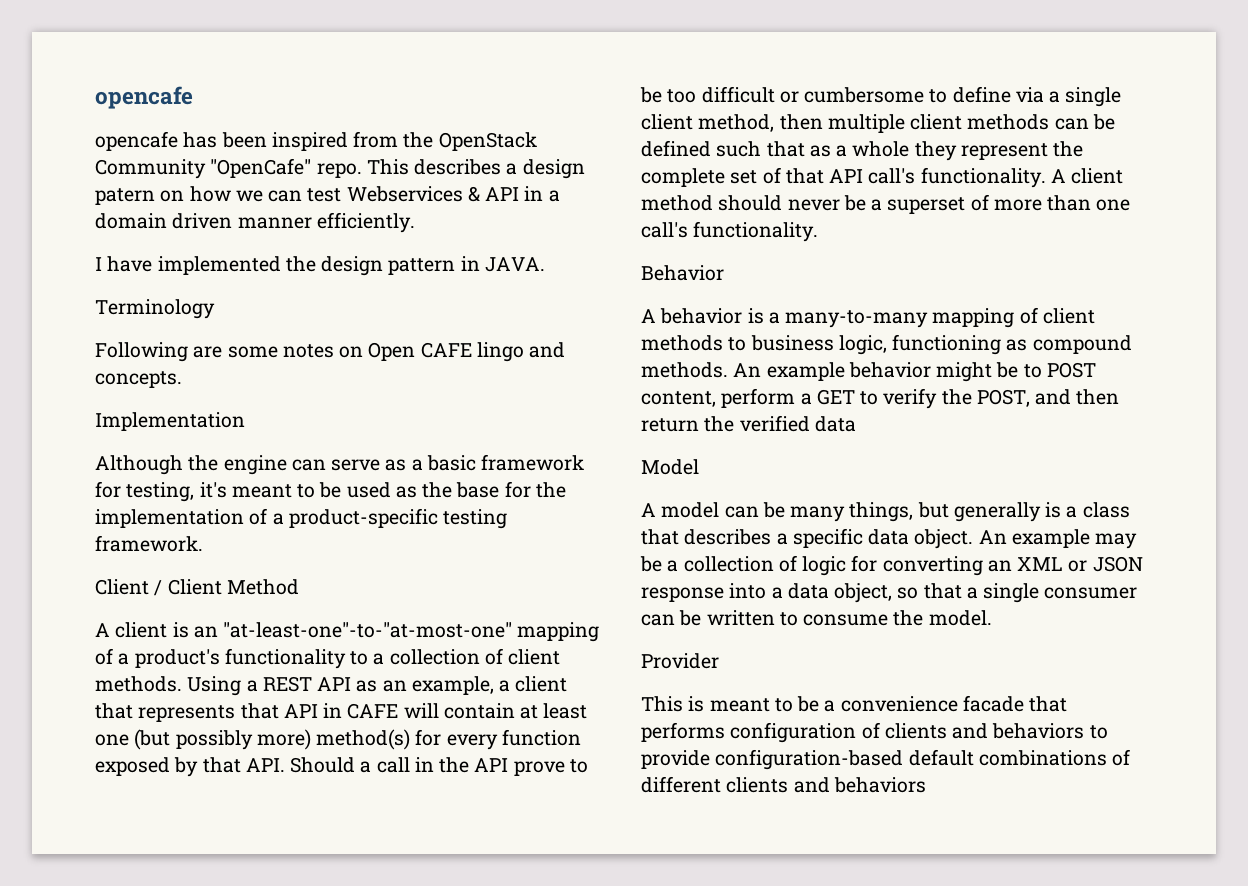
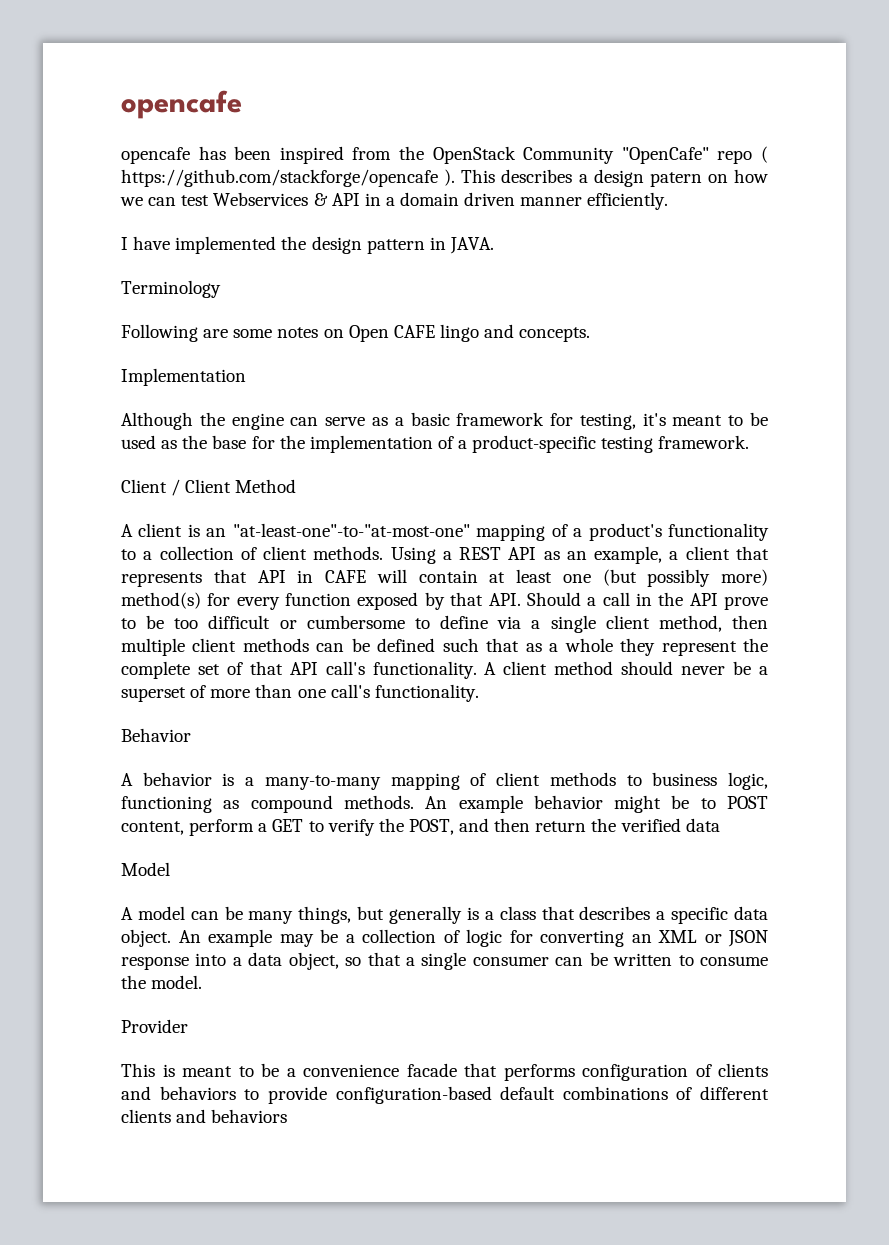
[316,163,362,178] repo. -> [717,146,769,164] [121,169,456,187] repo ( https://github.com/stackforge/opencafe ).

